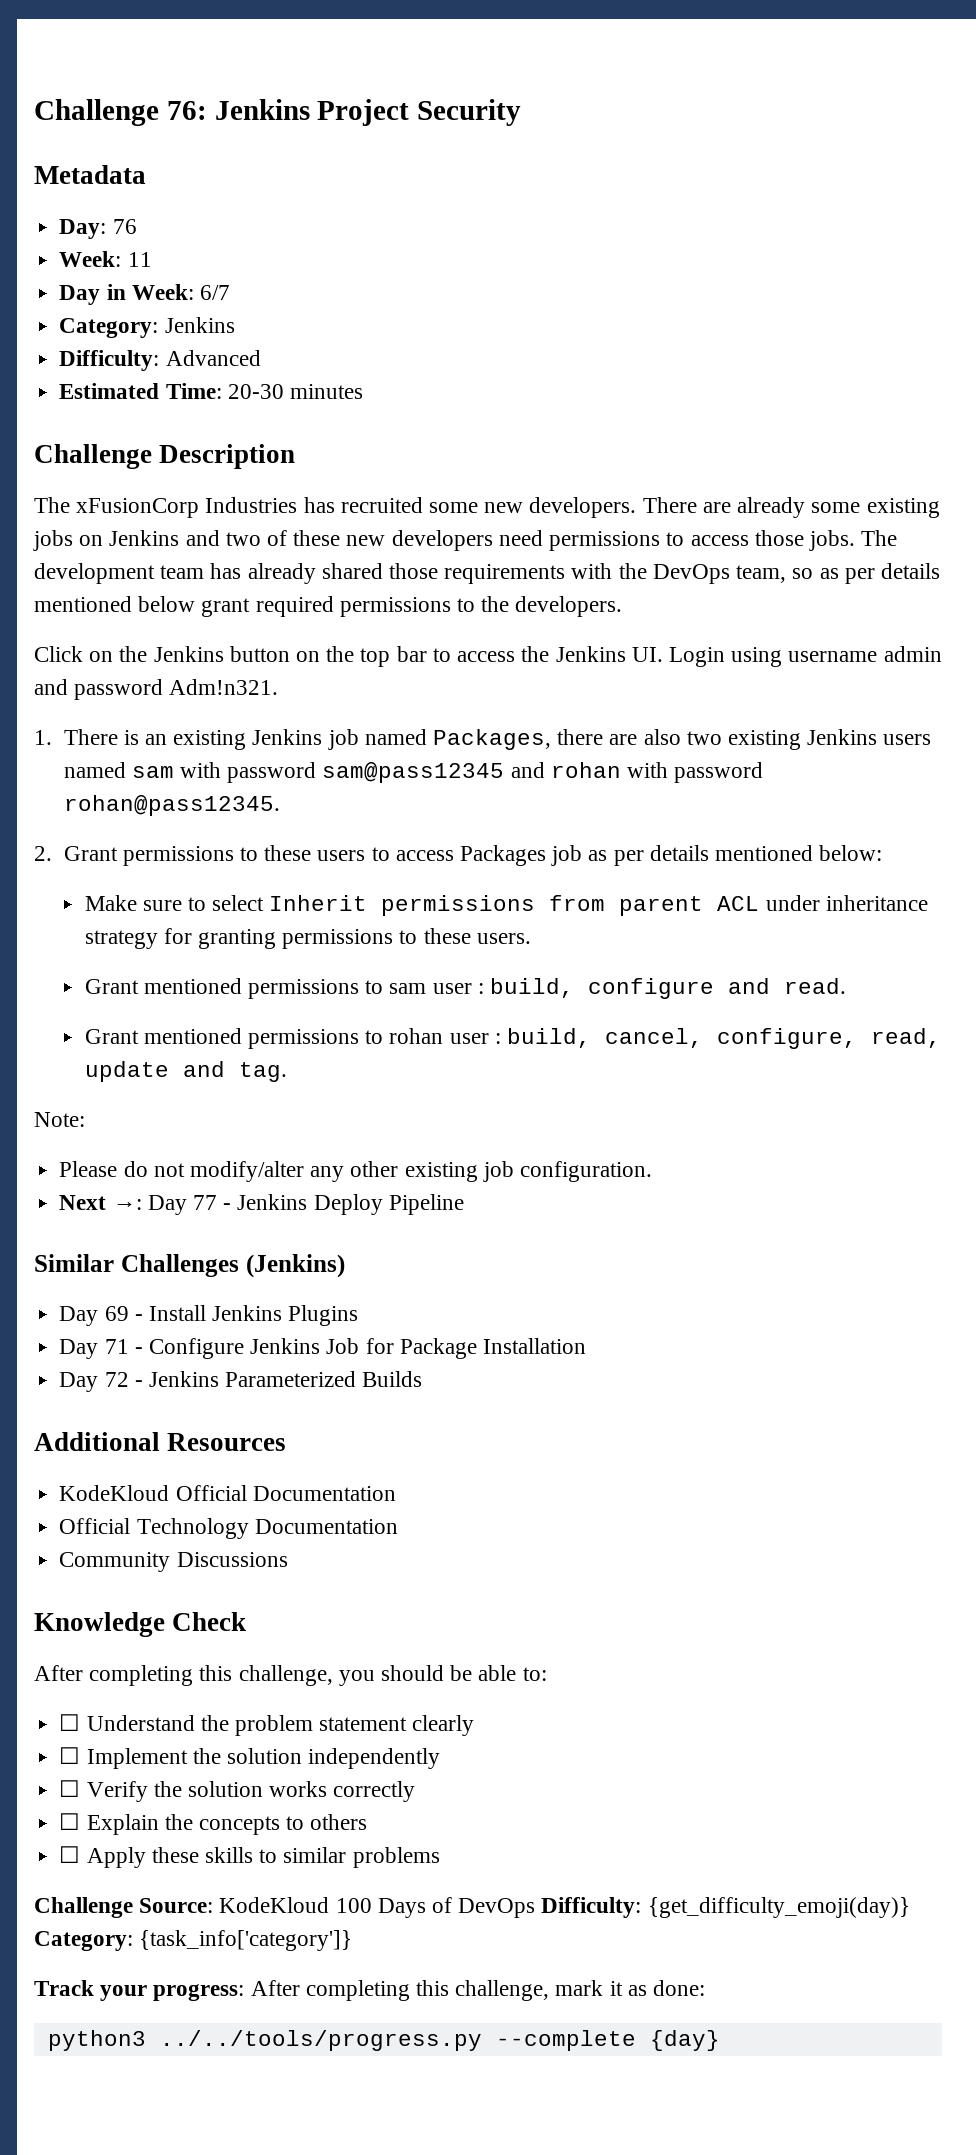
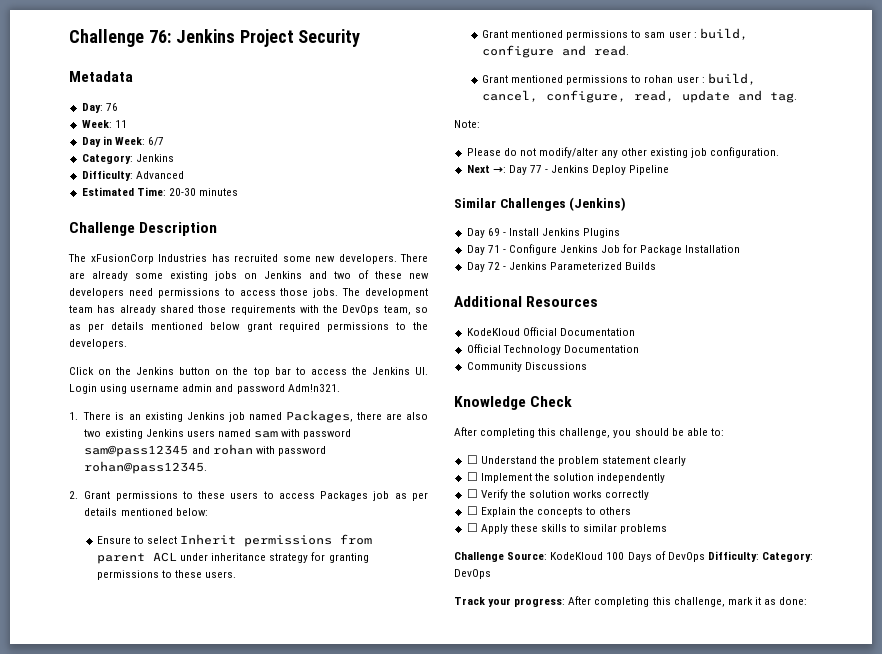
[84,895,182,911] Make sure -> [97,536,132,544] Ensure
[647,1897,910,1918] [34,1930,353,1951] {get_difficulty_emoji(day)} Category: {task_info['category']} -> [762,552,813,562] [454,569,491,579] Category: DevOps
[47,2030,720,2051] // python3 ../../tools/progress.py --complete {day} -> (808, 601) none

